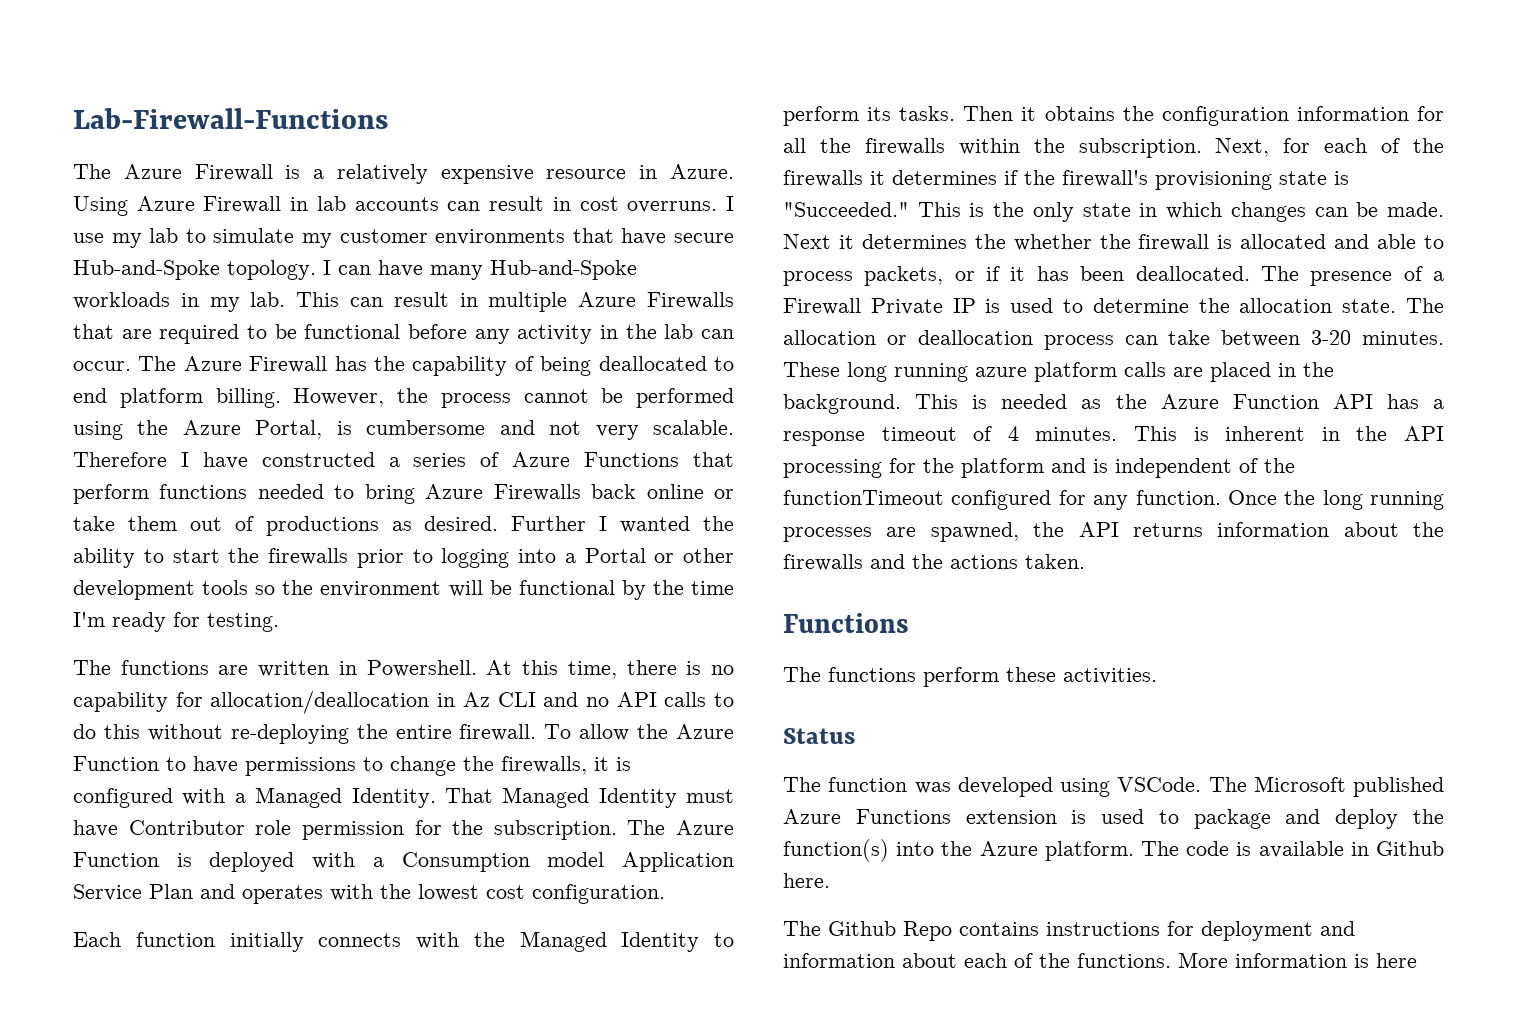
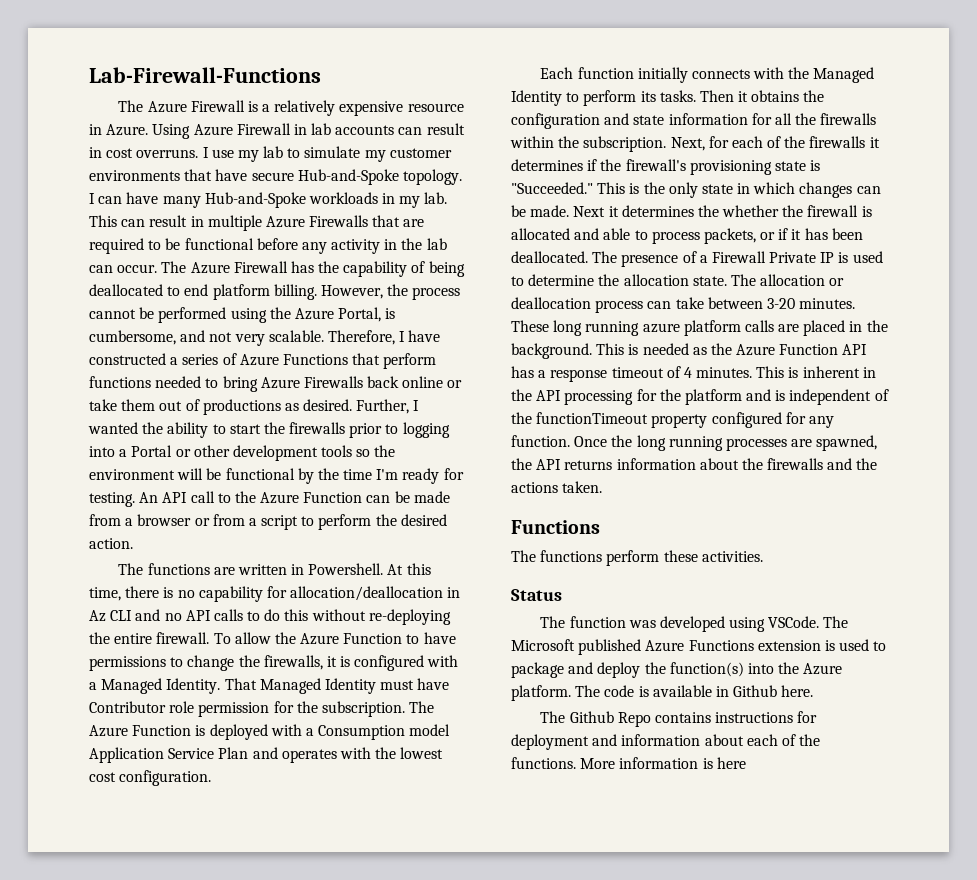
[366,420,486,435] cumbersome -> [89,330,176,345] cumbersome,
[73,452,167,467] Therefore -> [327,330,395,345] Therefore,
[511,516,587,531] Further -> [356,399,410,414] Further,
(279, 622) none -> [139,491,450,504] [89,514,447,530] [89,538,133,549] An API call to the Azure Function can be made from a browser or from a script to perform the desired action.
(1289, 116) none -> [604,113,665,125] and state
(944, 497) none -> [651,414,708,428] property

